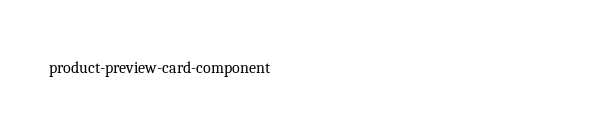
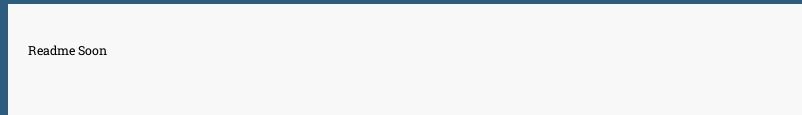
[49,61,271,77] product-preview-card-component -> [28,45,108,56] Readme Soon

